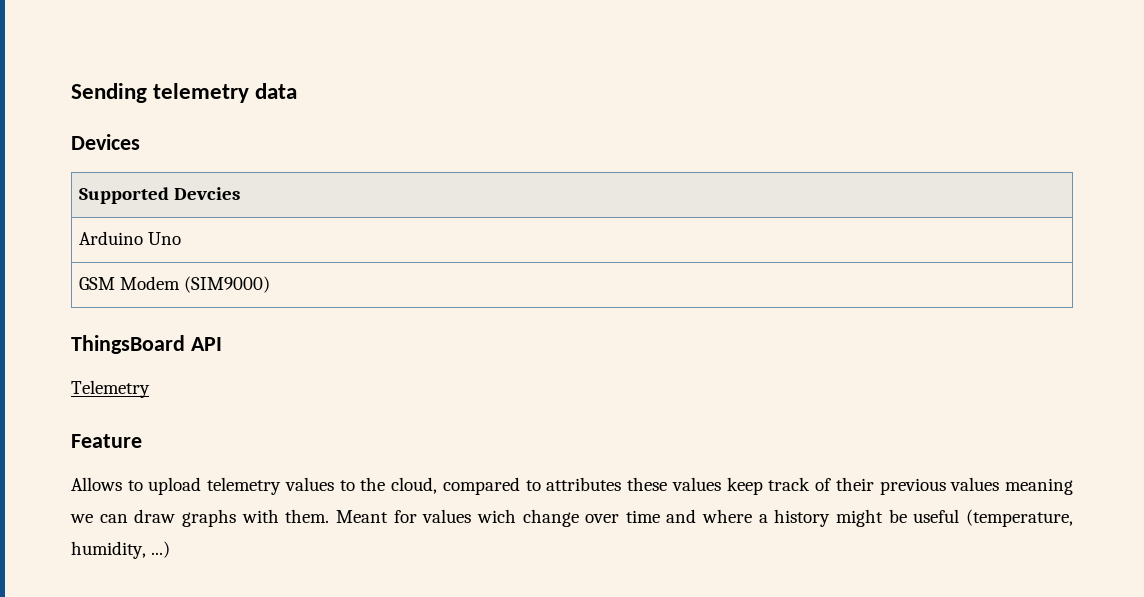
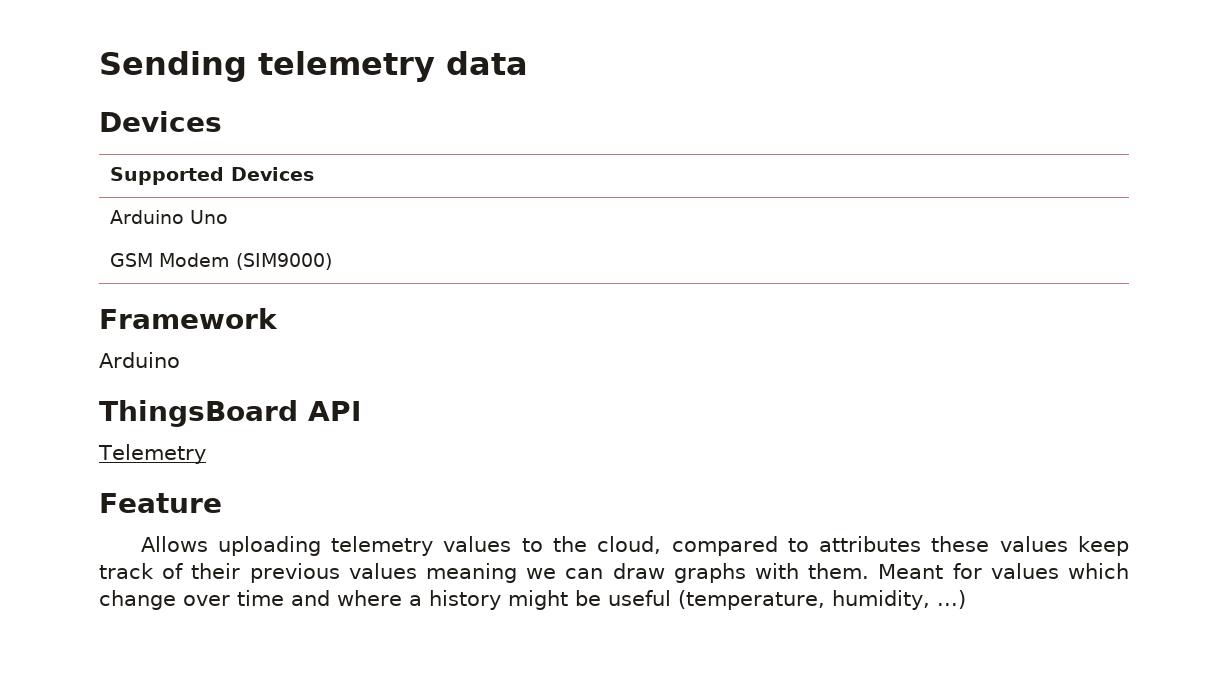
[173,187,240,200] Devcies -> [230,167,314,181] Devices
(270, 284) none -> [99,308,278,329] [99,352,180,368] // Framework // Arduino
[127,477,202,495] to upload -> [217,536,321,556] uploading
[476,509,516,523] wich -> [1068,563,1130,579] which

